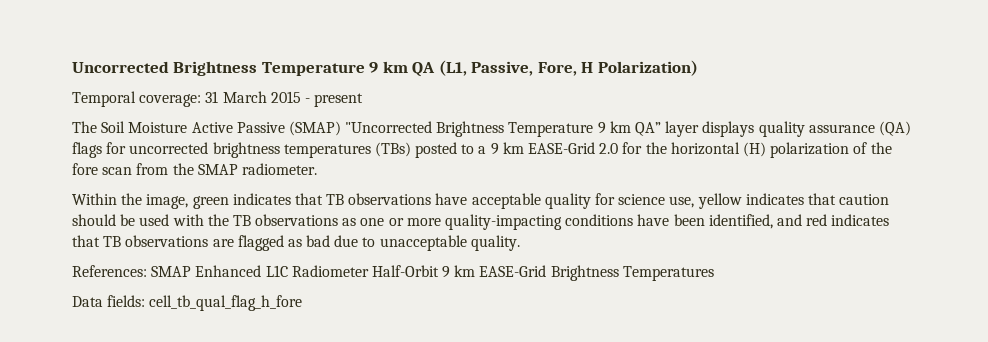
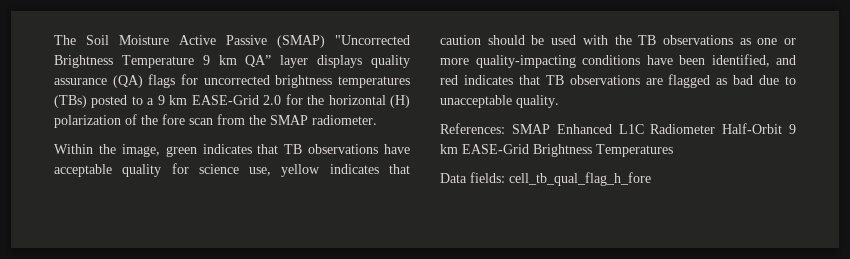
[72,60,698,77] [72,91,364,107] Uncorrected Brightness Temperature 9 km QA (L1, Passive, Fore, H Polarization) // Temporal coverage: 31 March 2015 - present // -> (54, 40) none

